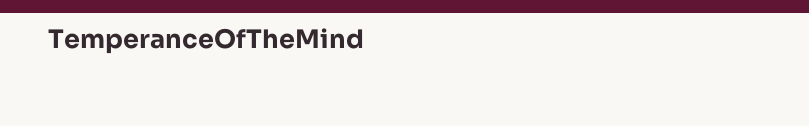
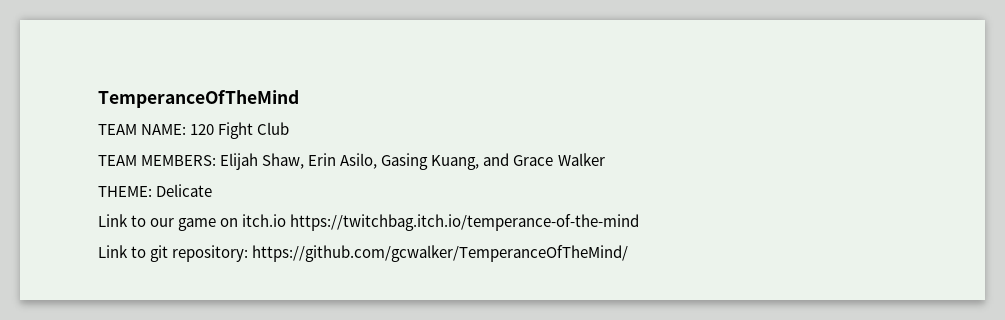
(364, 41) none -> [98,122,290,139] [98,153,605,170] [98,184,213,197] [98,214,640,231] [98,245,629,262] // TEAM NAME: 120 Fight Club // TEAM MEMBERS: Elijah Shaw, Erin Asilo, Gasing Kuang, and Grace Walker // THEME: Delicate // Link to our game on itch.io https://twitchbag.itch.io/temperance-of-the-mind // Link to git repository: https://github.com/gcwalker/TemperanceOfTheMind/

